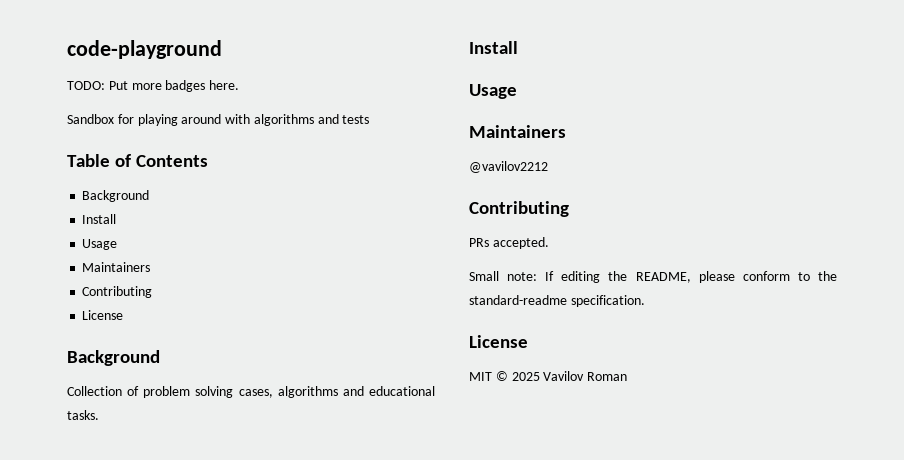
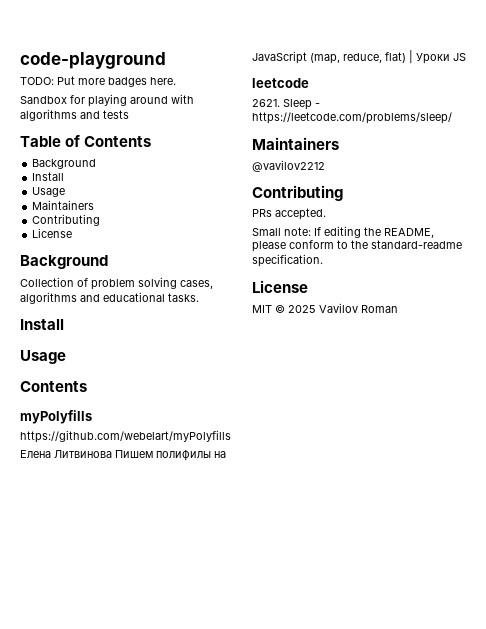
(517, 91) none -> [20,381,87,392] [20,410,92,424] [20,430,231,443] [20,450,226,461] [252,50,466,64] [252,78,309,88] [252,99,320,110] [252,112,452,124] // Contents // myPolyfills // https://github.com/webelart/myPolyfills // Елена Литвинова Пишем полифилы на JavaScript (map, reduce, flat) | Уроки JS // leetcode // 2621. Sleep - https://leetcode.com/problems/sleep/

